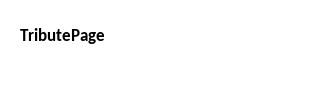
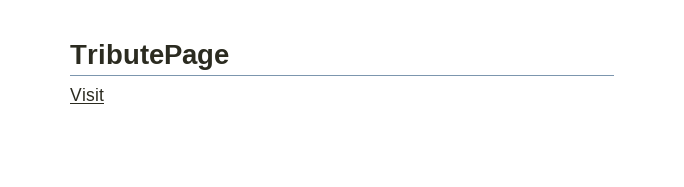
(105, 36) none -> [70,88,104,101] // Visit

